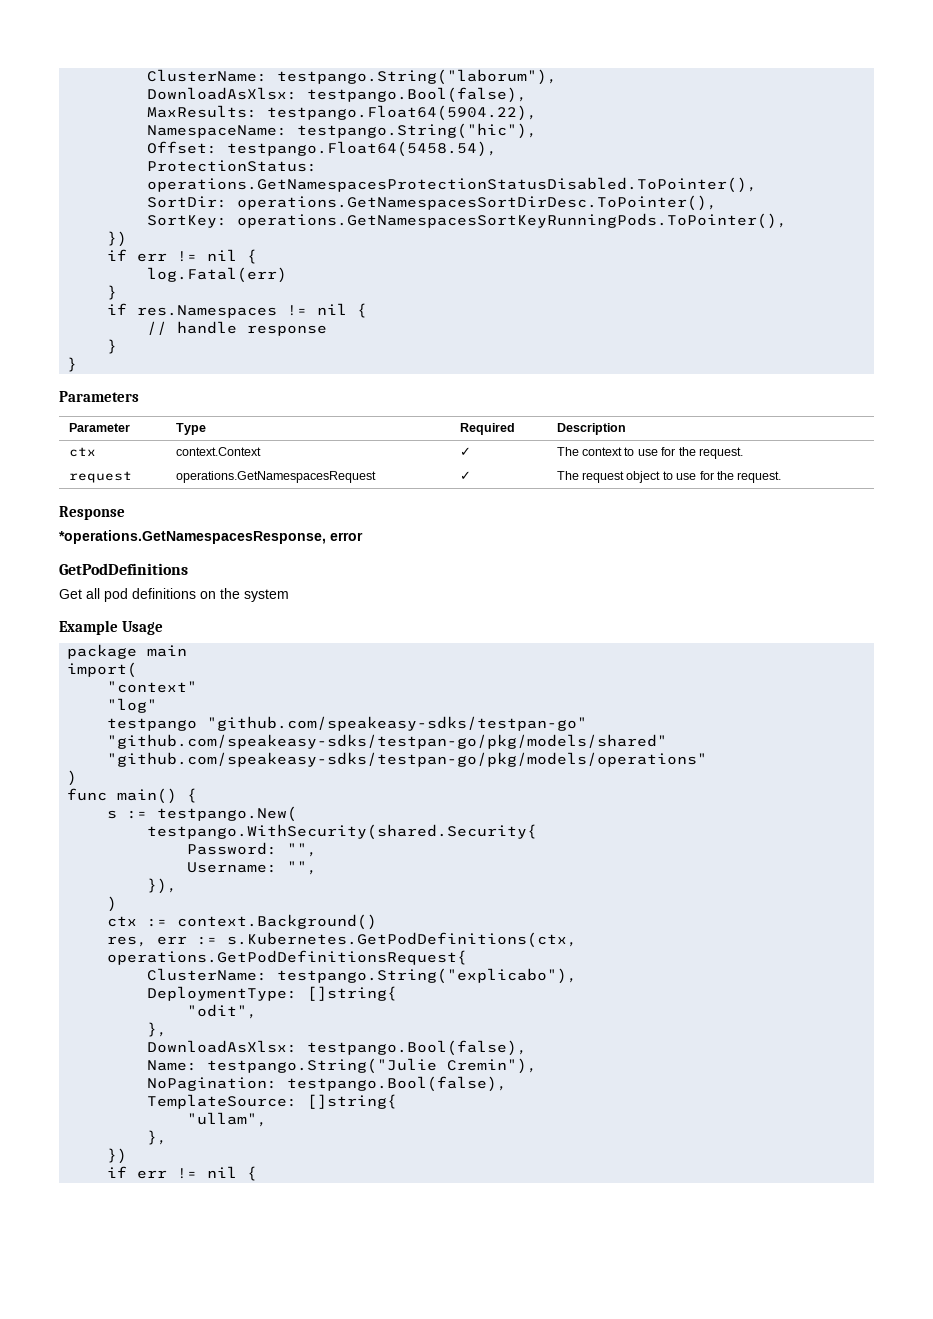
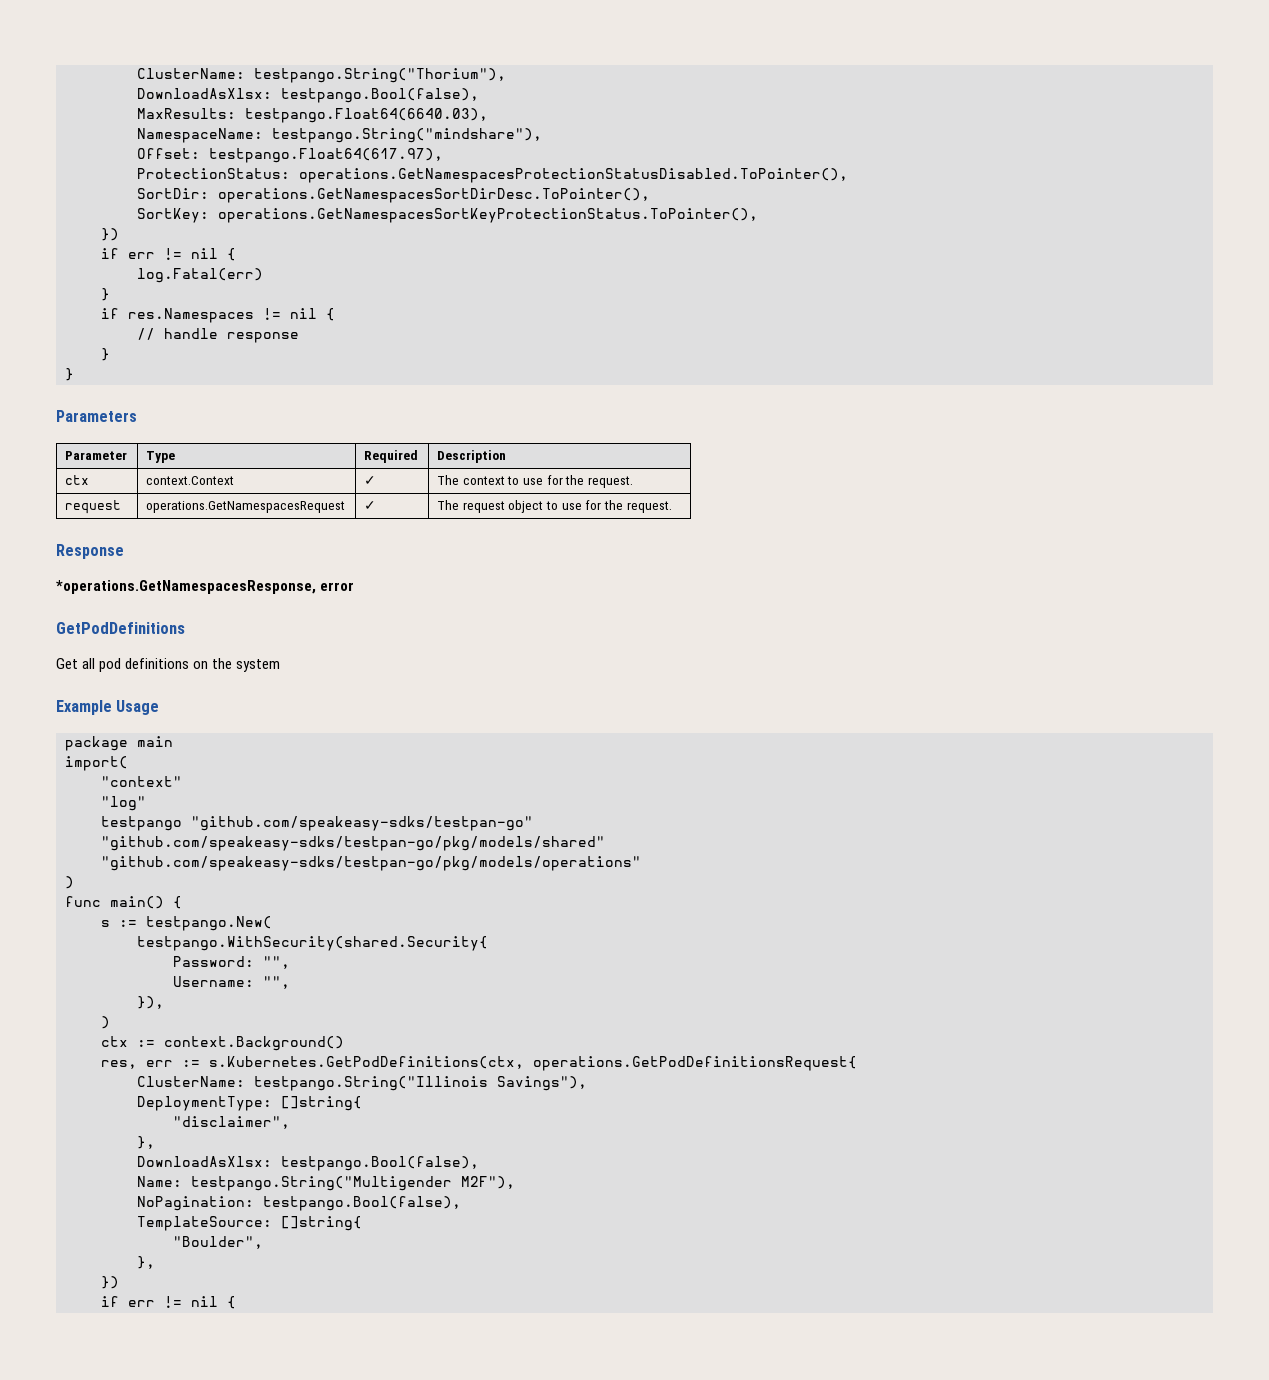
[147,69,558,85] ClusterName: testpango.String("laborum"), -> [137,68,506,83] ClusterName: testpango.String("Thorium"),
[267,105,538,121] testpango.Float64(5904.22), -> [245,108,488,123] testpango.Float64(6640.03),
[297,123,538,139] testpango.String("hic"), -> [272,128,542,143] testpango.String("mindshare"),
[227,141,498,157] testpango.Float64(5458.54), -> [209,148,443,163] testpango.Float64(617.97),
[237,213,788,229] operations.GetNamespacesSortKeyRunningPods.ToPointer(), -> [218,208,758,223] operations.GetNamespacesSortKeyProtectionStatus.ToPointer(),
[277,968,578,984] testpango.String("explicabo"), -> [254,1076,587,1091] testpango.String("Illinois Savings"),
[187,1004,258,1019] "odit", -> [173,1116,290,1129] "disclaimer",
[207,1058,538,1074] testpango.String("Julie Cremin"), -> [191,1176,515,1191] testpango.String("Multigender M2F"),
[187,1112,268,1127] "ullam", -> [173,1236,263,1249] "Boulder",

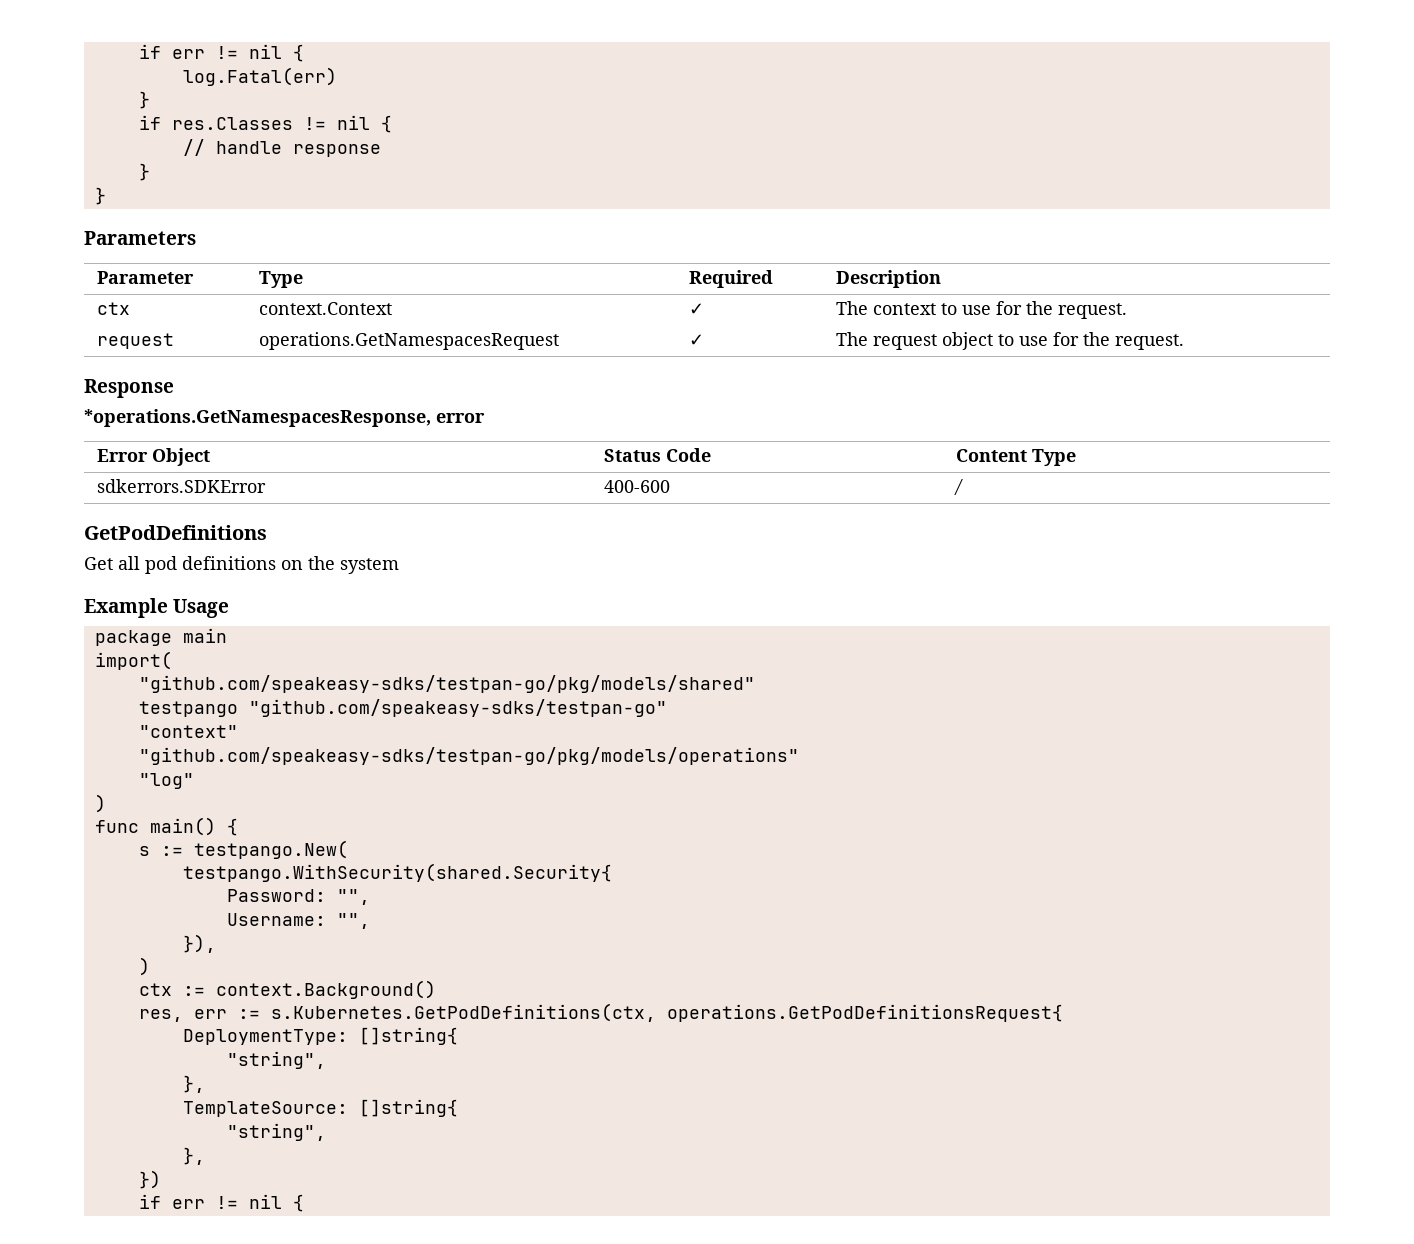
[137,68,506,83] [137,88,479,103] [137,108,488,123] [137,128,542,143] [137,148,443,163] [137,168,848,183] [137,188,650,203] [137,208,758,223] [101,228,119,241] ClusterName: testpango.String("Thorium"), // DownloadAsXlsx: testpango.Bool(false), // MaxResults: testpango.Float64(6640.03), // NamespaceName: testpango.String("mindshare"), // Offset: testpango.Float64(617.97), // ProtectionStatus: operations.GetNamespacesProtectionStatusDisabled.ToPointer(), // SortDir: operations.GetNamespacesSortDirDesc.ToPointer(), // SortKey: operations.GetNamespacesSortKeyProtectionStatus.ToPointer(), // }) // -> (138, 51) none
[128,308,254,323] res.Namespaces -> [171,117,293,130] res.Classes
(355, 586) none -> [97,448,211,466] [604,448,712,462] [956,449,1077,466] [97,479,267,493] [604,480,671,493] [954,479,964,495] // Error Object | Status Code | Content Type // sdkerrors.SDKError | 400-600 | /
[101,776,182,787] [101,796,146,811] "context" // "log" -> [138,675,755,693] "github.com/speakeasy-sdks/testpan-go/pkg/models/shared"
[101,836,605,851] "github.com/speakeasy-sdks/testpan-go/pkg/models/shared" -> [138,725,238,738] "context"
(641, 863) none -> [138,773,194,789] // "log"
[137,1076,587,1091] // ClusterName: testpango.String("Illinois Savings"), -> (1063, 1013) none
[173,1116,290,1129] [137,1136,155,1149] [137,1156,479,1171] [137,1176,515,1191] [137,1196,461,1211] "disclaimer", // }, // DownloadAsXlsx: testpango.Bool(false), // Name: testpango.String("Multigender M2F"), // NoPagination: testpango.Bool(false), -> [226,1051,326,1069] [182,1075,205,1093] "string", // },
[173,1236,263,1249] "Boulder", -> [226,1123,326,1141] "string",

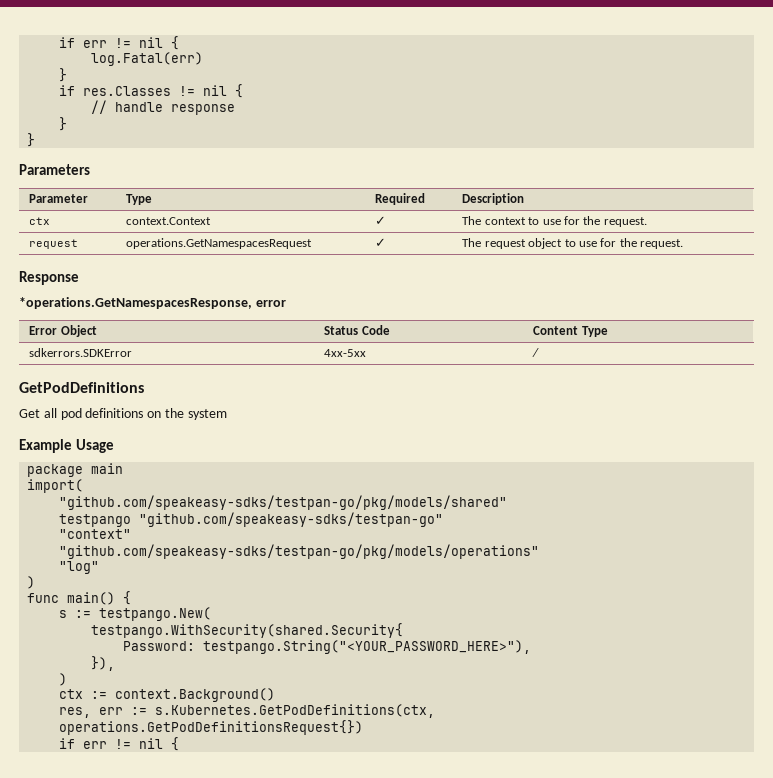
[604,480,671,493] 400-600 -> [324,349,367,357] 4xx-5xx
[336,889,370,905] [226,913,370,929] "", // Username: "", -> [203,640,532,654] testpango.String("<YOUR_PASSWORD_HERE>"),
[666,1004,1063,1022] [182,1027,458,1045] [226,1051,326,1069] [182,1075,205,1093] [182,1099,458,1117] [226,1123,326,1141] [182,1147,205,1165] [138,1170,161,1189] operations.GetPodDefinitionsRequest{ // DeploymentType: []string{ // "string", // }, // TemplateSource: []string{ // "string", // }, // }) -> [59,720,364,735] operations.GetPodDefinitionsRequest{})

